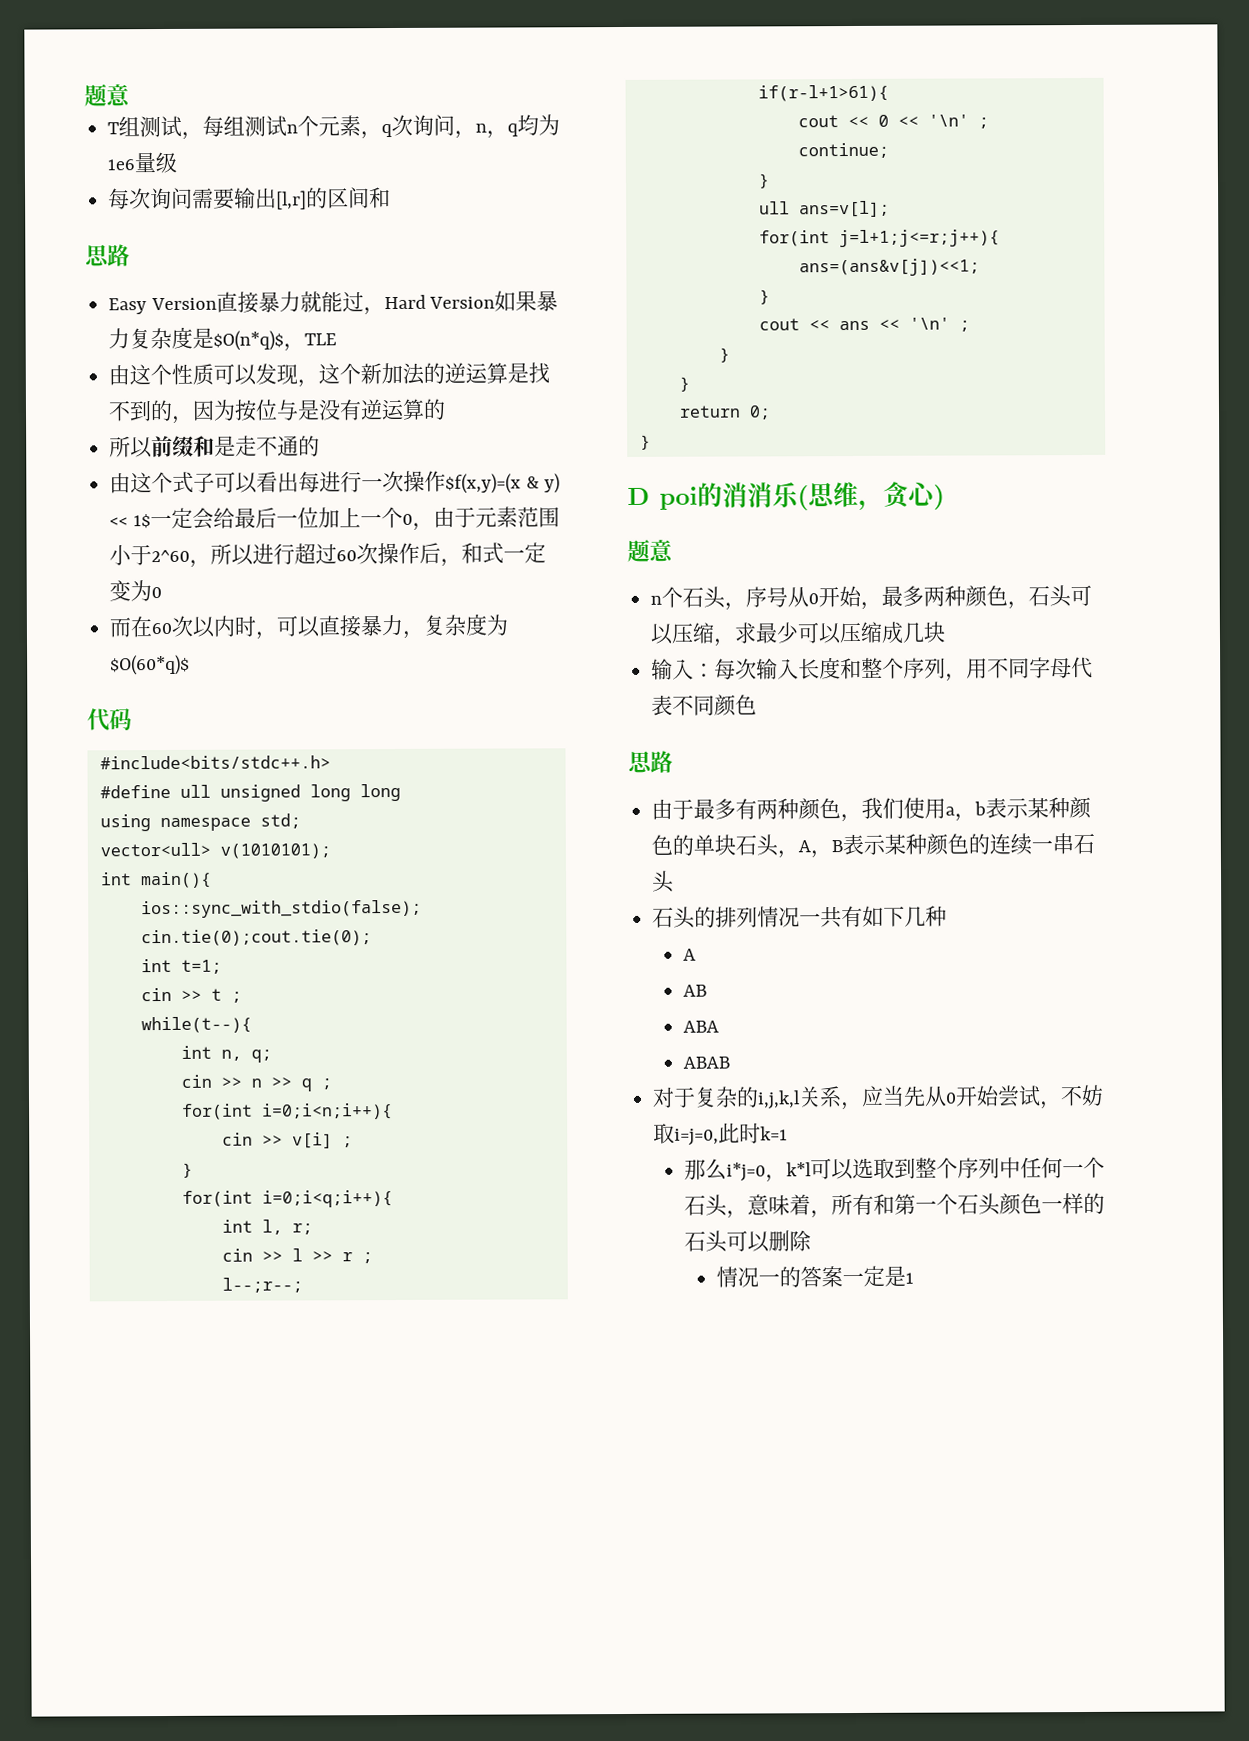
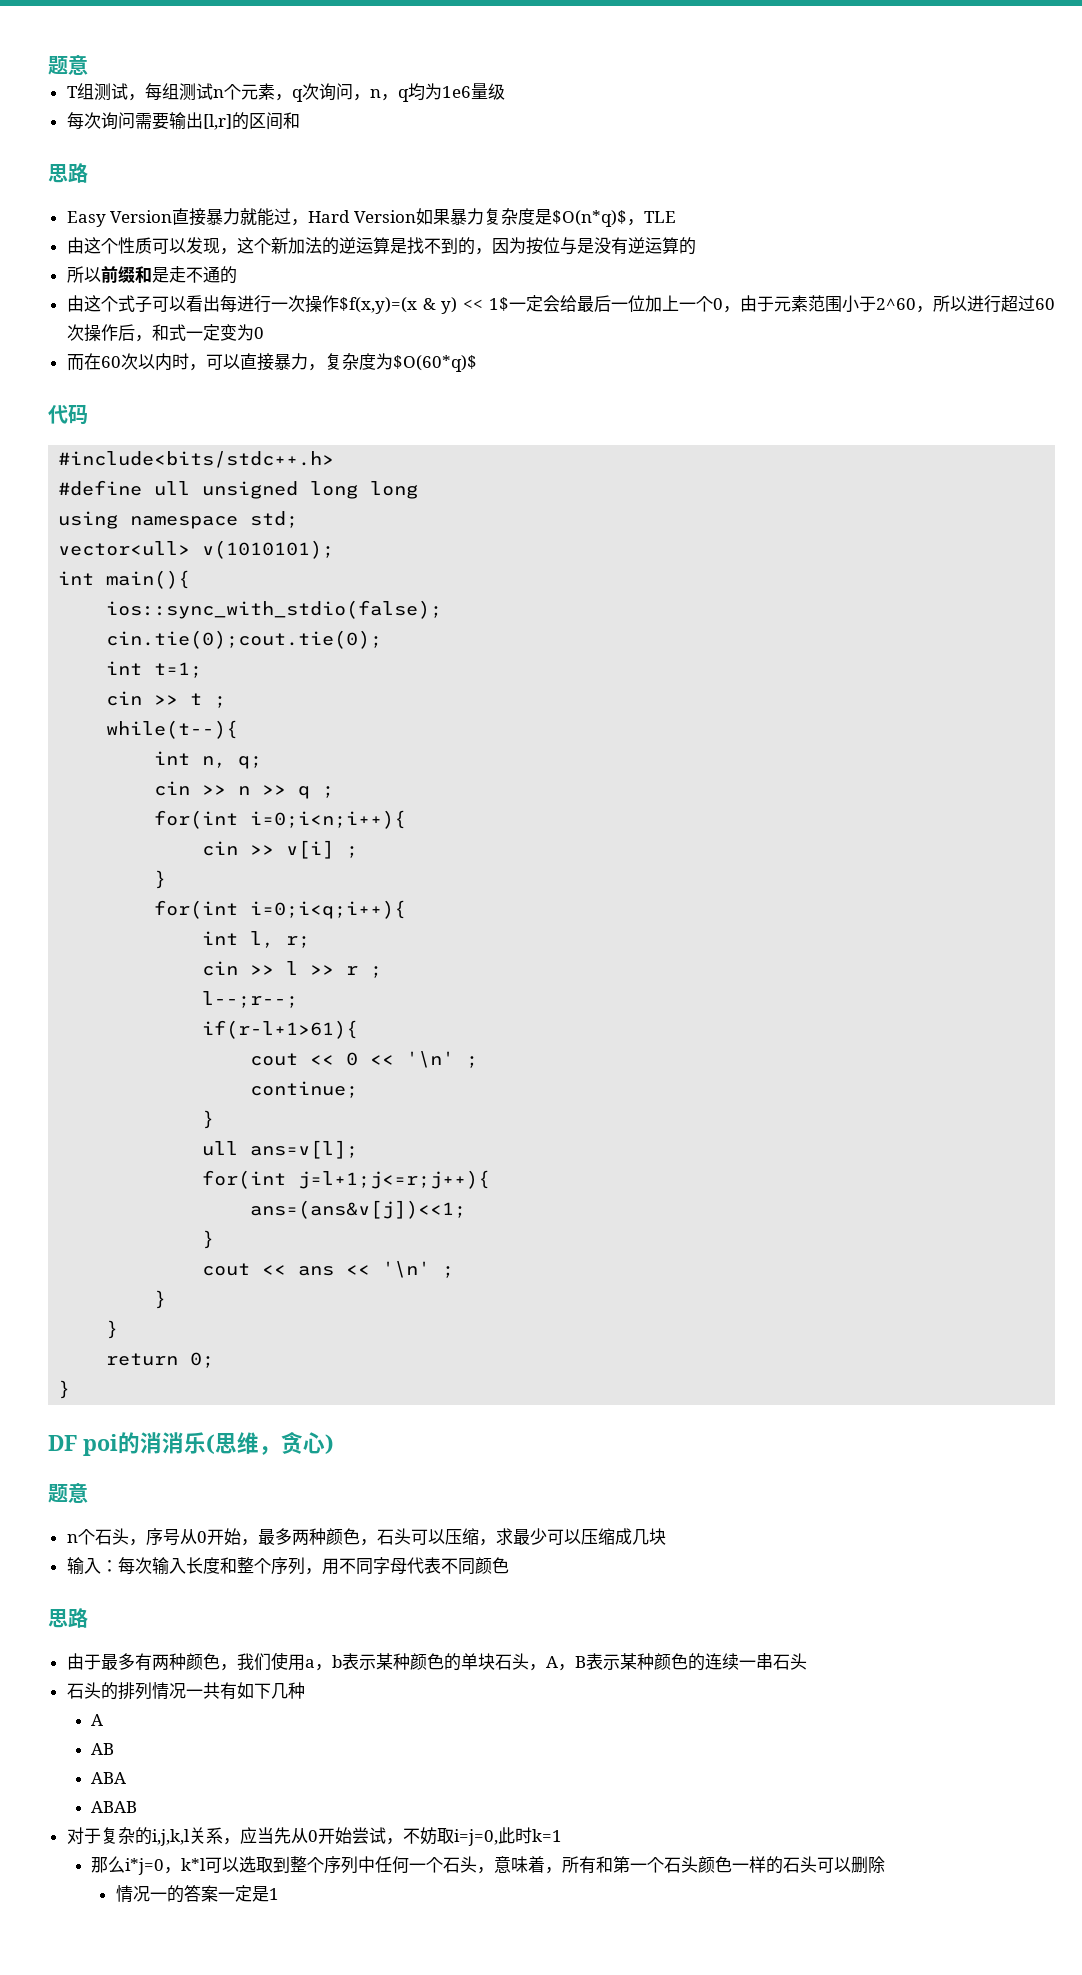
[627,487,650,505] D -> [48,1435,77,1451] DF

